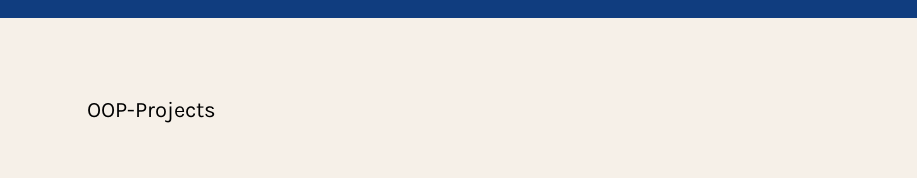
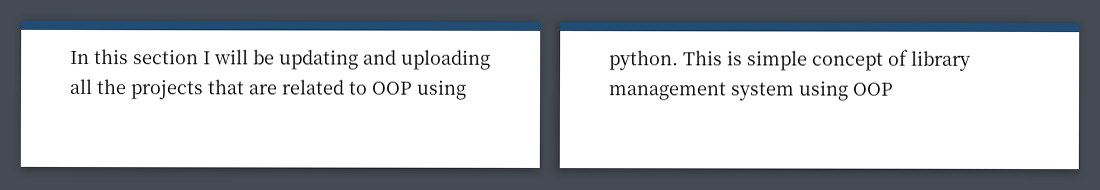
[87,101,216,123] OOP-Projects -> [70,49,491,70] [70,78,467,100] [609,49,971,71] [608,80,894,101] In this section I will be updating and uploading all the projects that are related to OOP using python. This is simple concept of library management system using OOP

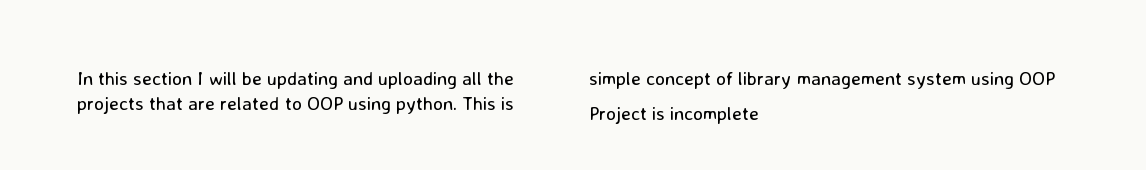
(894, 89) none -> [589,106,760,124] // Project is incomplete

